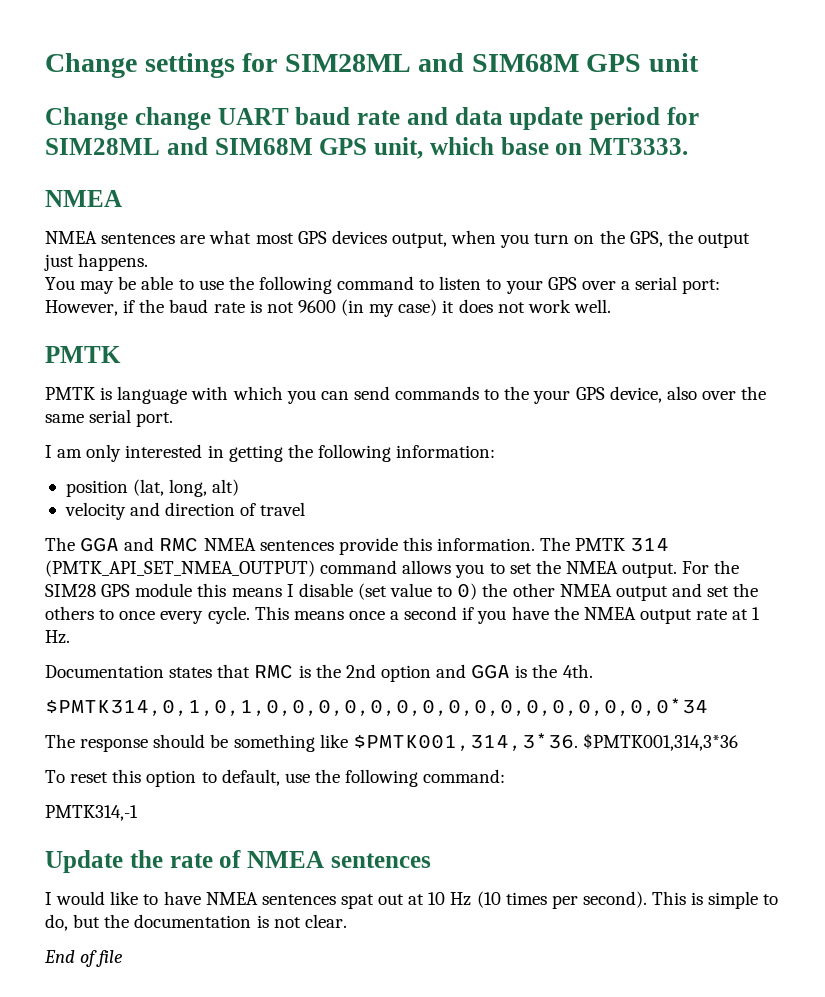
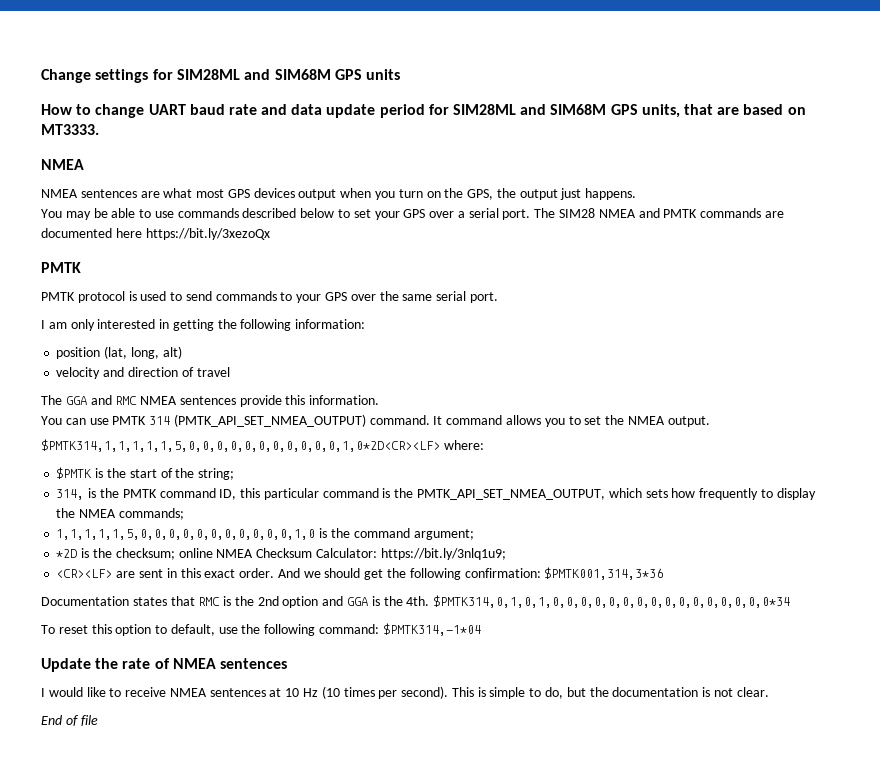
[648,53,699,72] [45,107,128,130] unit // Change -> [366,69,401,80] [41,104,92,115] units // How to
[374,137,549,159] unit, which base -> [641,104,784,118] units, that are based
[391,233,447,248] output, -> [298,189,337,200] output
[228,276,502,294] the following command to listen to -> [177,208,371,218] commands described below to set
[682,279,721,294] [45,299,611,317] [45,346,121,363] [45,386,349,404] port: However, if the baud rate is not 9600 (in my case) it does not work well. // PMTK // PMTK is language with which you can -> [502,208,784,220] [41,228,270,240] [41,262,81,273] [41,291,183,303] port. The SIM28 NMEA and PMTK commands are documented here https://bit.ly/3xezoQx // PMTK // PMTK protocol is used to
[504,386,697,404] the your GPS device, also -> [296,292,348,303] your GPS
[540,537,571,551] The -> [41,416,109,425] // You can use
(315, 568) none -> [369,415,443,425] command. It
[682,560,740,574] [45,583,759,601] [45,606,761,624] [45,630,70,644] For the SIM28 GPS module this means I disable (set value to 0) the other NMEA output and set the others to once every cycle. This means once a second if you have the NMEA output rate at 1 Hz. -> [41,439,484,452] [56,467,235,480] [56,488,816,500] [56,508,184,520] [56,528,474,540] [56,548,506,560] [56,567,664,580] // $PMTK314,1,1,1,1,1,5,0,0,0,0,0,0,0,0,0,0,0,1,0*2D<CR><LF> where: // $PMTK is the start of the string; // 314, is the PMTK command ID, this particular command is the PMTK_API_SET_NMEA_OUTPUT, which sets how frequently to display the NMEA commands; // 1,1,1,1,1,5,0,0,0,0,0,0,0,0,0,0,0,1,0 is the command argument; // *2D is the checksum; online NMEA Checksum Calculator: https://bit.ly/3nlq1u9; // <CR><LF> are sent in this exact order. And we should get the following confirmation: $PMTK001,314,3*36
(593, 671) // -> (430, 601) none
[45,733,738,752] // The response should be something like $PMTK001,314,3*36. $PMTK001,314,3*36 -> (791, 601) none
[45,805,138,821] // PMTK314,-1 -> [382,623,481,636] $PMTK314,-1*04
[163,891,405,909] have NMEA sentences spat out -> [125,687,266,697] receive NMEA sentences

